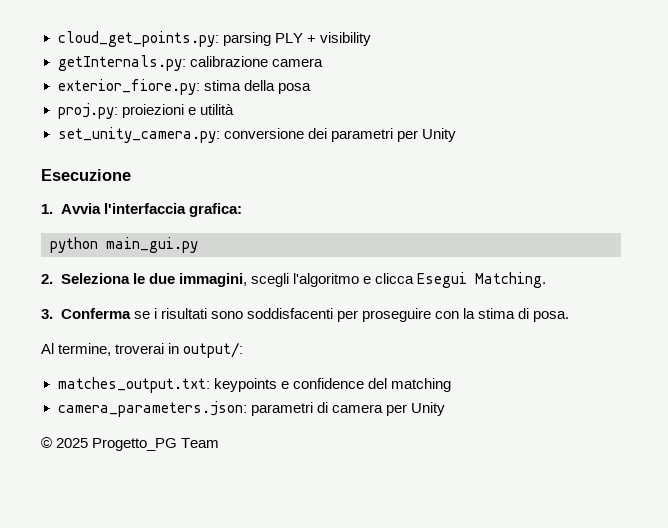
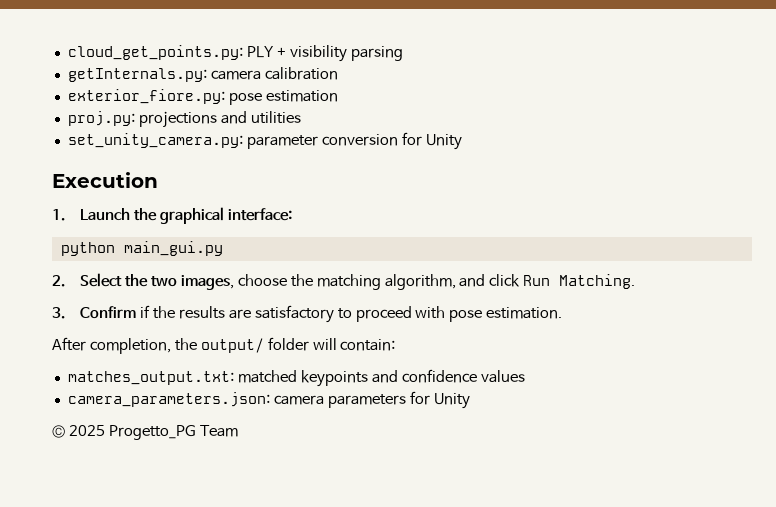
[222,32,271,46] parsing -> (243, 52) none
(371, 39) none -> [350,46,403,61] parsing
[189,56,323,67] calibrazione camera -> [210,67,338,80] camera calibration
[203,80,311,94] [57,103,234,119] [57,127,456,143] [41,169,131,181] stima della posa // proj.py: proiezioni e utilità // set_unity_camera.py: conversione dei parametri per Unity // Esecuzione -> [228,90,338,105] [67,111,301,128] [67,132,462,150] [52,172,158,188] pose estimation // proj.py: projections and utilities // set_unity_camera.py: parameter conversion for Unity // Execution
[60,203,242,217] Avvia l'interfaccia grafica: -> [80,207,292,224] Launch the graphical interface:
[60,272,546,288] [41,308,570,322] [41,342,244,358] [57,377,451,393] [57,401,407,417] Seleziona le due immagini, scegli l'algoritmo e clicca Esegui Matching. // 3. Conferma se i risultati sono soddisfacenti per proseguire con la stima di posa. // Al termine, troverai in output/: // matches_output.txt: keypoints e confidence del matching // camera_parameters.json: parametri di camera per -> [80,273,636,290] [52,305,563,323] [52,337,396,354] [67,369,525,387] [67,391,430,408] Select the two images, choose the matching algorithm, and click Run Matching. // 3. Confirm if the results are satisfactory to proceed with pose estimation. // After completion, the output/ folder will contain: // matches_output.txt: matched keypoints and confidence values // camera_parameters.json: camera parameters for

